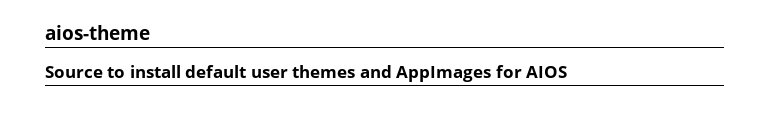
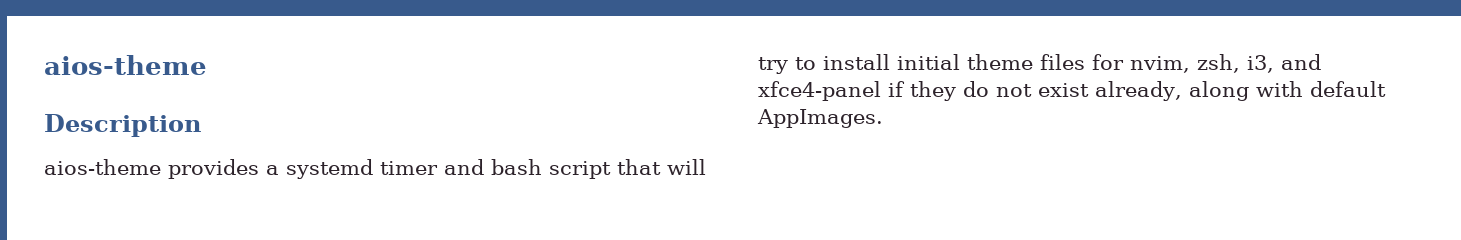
[45,65,568,82] Source to install default user themes and AppImages for AIOS -> [44,114,201,137] [44,159,706,179] [758,54,1321,74] [758,81,1386,101] [757,109,883,128] Description // aios-theme provides a systemd timer and bash script that will try to install initial theme files for nvim, zsh, i3, and xfce4-panel if they do not exist already, along with default AppImages.

